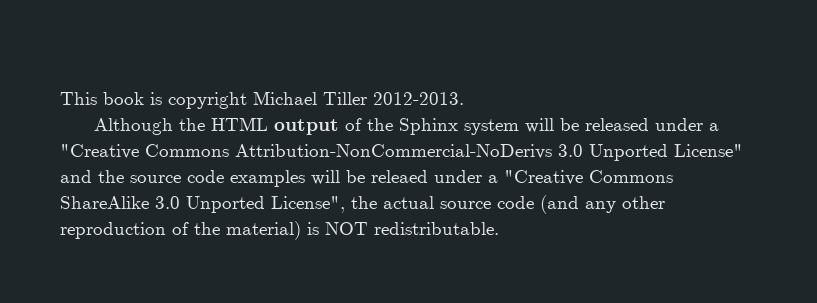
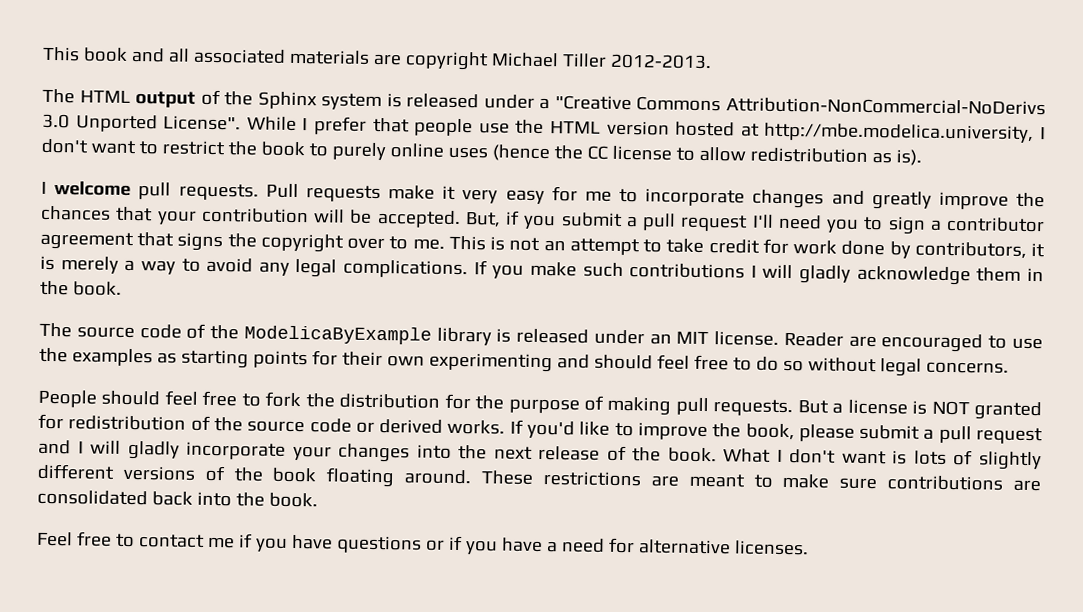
[150,92,162,105] is -> [130,47,402,66] and all associated materials are
[94,118,206,135] Although the -> [42,88,75,104] The
[525,118,580,133] will be -> [386,93,402,108] is
[674,144,743,157] [60,170,673,187] [60,195,665,214] [60,221,499,240] License" and the source code examples will be releaed under a "Creative Commons ShareAlike 3.0 Unported License", the actual source code (and any other reproduction of the material) is NOT redistributable. -> [163,115,1047,144] [41,138,922,166] [41,181,1045,210] [41,205,1045,235] [40,231,1045,259] [40,255,1045,286] [40,280,122,296] [39,322,1043,353] [39,347,1009,377] [38,389,1043,421] [38,413,1043,445] [38,439,1042,471] [37,463,1041,492] [37,489,318,508] [37,531,809,556] License". While I prefer that people use the HTML version hosted at http://mbe.modelica.university, I don't want to restrict the book to purely online uses (hence the CC license to allow redistribution as is). // I welcome pull requests. Pull requests make it very easy for me to incorporate changes and greatly improve the chances that your contribution will be accepted. But, if you submit a pull request I'll need you to sign a contributor agreement that signs the copyright over to me. This is not an attempt to take credit for work done by contributors, it is merely a way to avoid any legal complications. If you make such contributions I will gladly acknowledge them in the book. // The source code of the ModelicaByExample library is released under an MIT license. Reader are encouraged to use the examples as starting points for their own experimenting and should feel free to do so without legal concerns. // People should feel free to fork the distribution for the purpose of making pull requests. But a license is NOT granted for redistribution of the source code or derived works. If you'd like to improve the book, please submit a pull request and I will gladly incorporate your changes into the next release of the book. What I don't want is lots of slightly different versions of the book floating around. These restrictions are meant to make sure contributions are consolidated back into the book. // Feel free to contact me if you have questions or if you have a need for alternative licenses.

